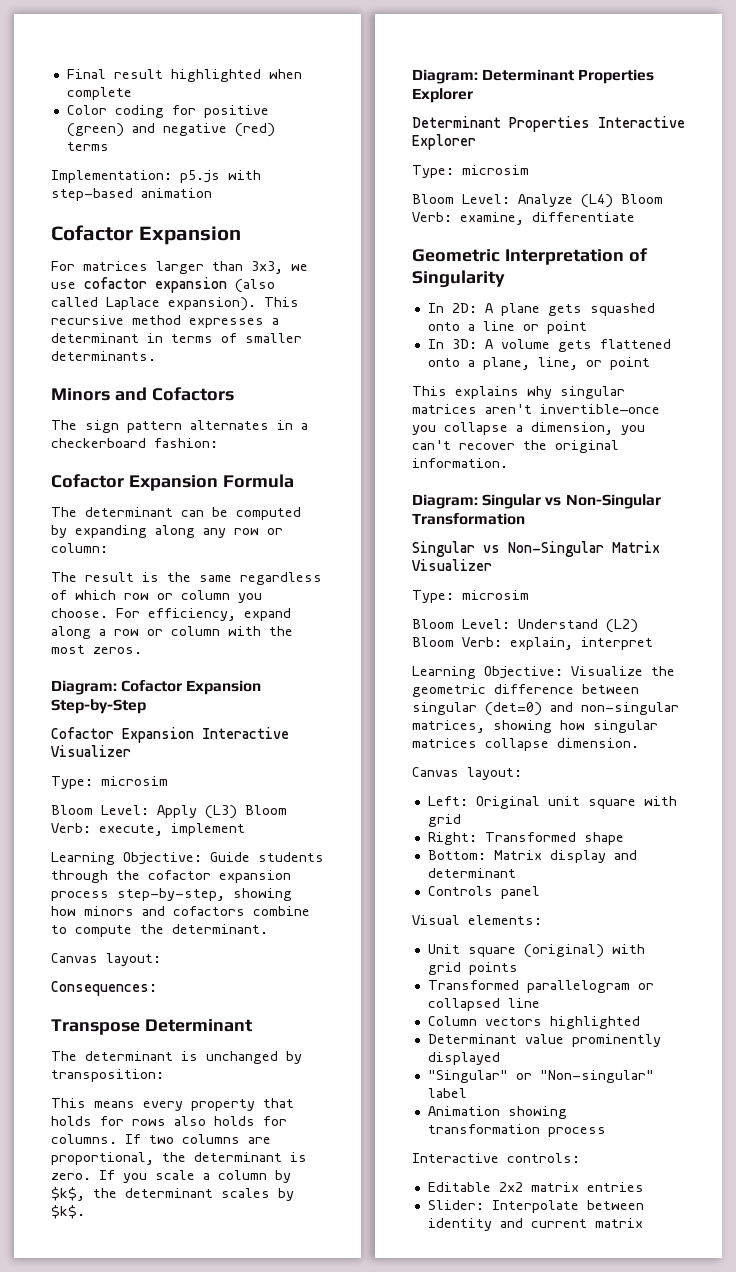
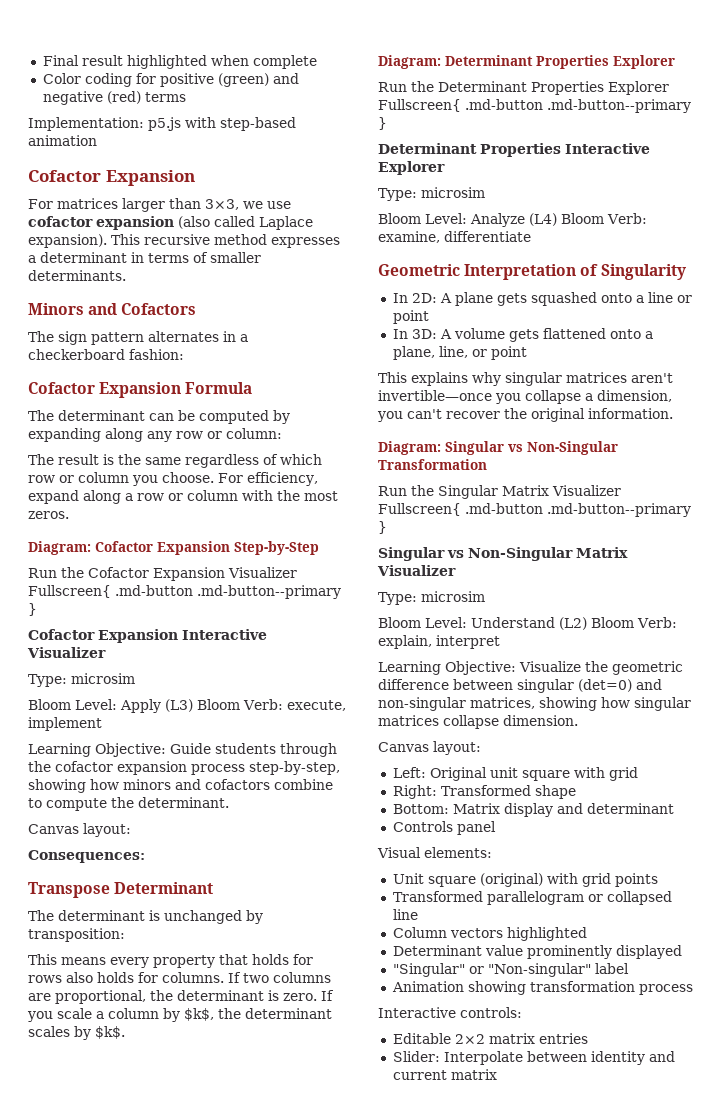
(146, 706) none -> [28,567,297,581] [28,585,341,599] [28,603,37,616] // Run the Cofactor Expansion Visualizer Fullscreen{ .md-button .md-button--primary }
(473, 95) none -> [378,81,669,95] [378,99,691,113] [378,117,387,130] // Run the Determinant Properties Explorer Fullscreen{ .md-button .md-button--primary }
(525, 519) none -> [378,485,621,499] [378,503,691,517] [378,521,387,534] // Run the Singular Matrix Visualizer Fullscreen{ .md-button .md-button--primary }

